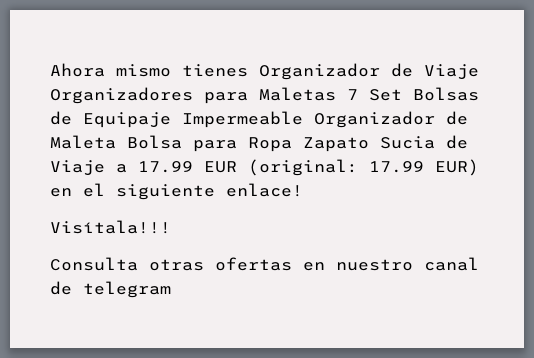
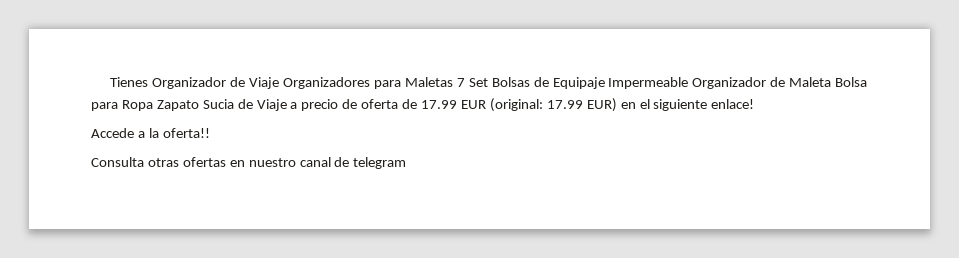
[50,63,248,77] Ahora mismo tienes -> [110,77,149,87] Tienes
(127, 168) none -> [301,99,418,111] precio de oferta de
[50,220,171,234] Visítala!!! -> [91,128,210,138] Accede a la oferta!!

